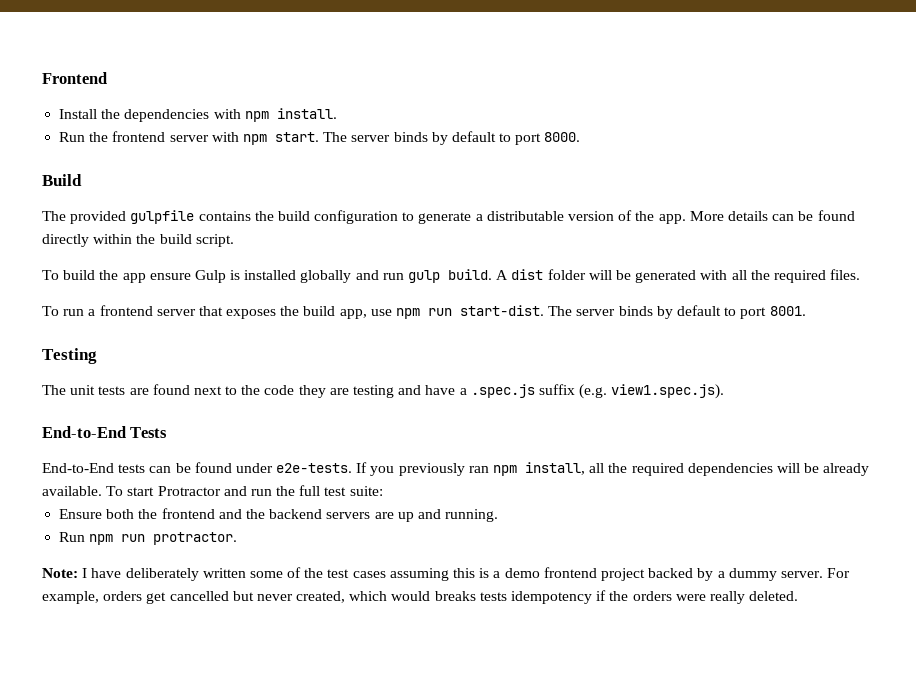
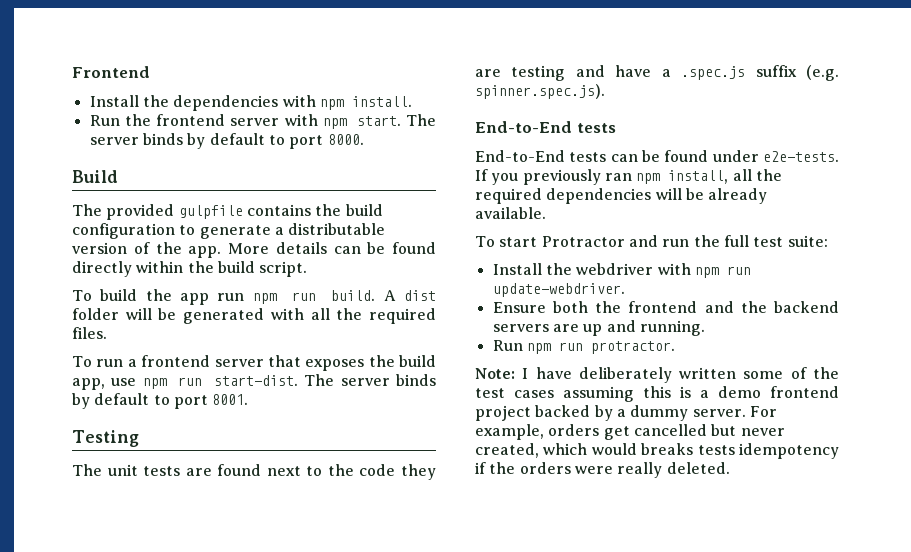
[149,270,441,283] ensure Gulp is installed globally and run gulp -> [217,292,316,304] run npm run
[611,384,725,399] [42,426,168,438] view1.spec.js). // End-to-End Tests -> [475,84,605,99] [475,121,616,133] spinner.spec.js). // End-to-End tests
(102, 491) none -> (546, 213) //
(383, 491) none -> [492,263,751,278] [492,283,625,297] // Install the webdriver with npm run update-webdriver.

